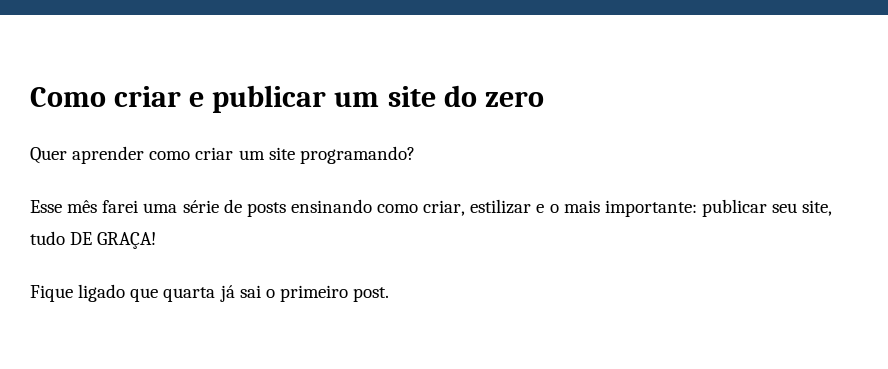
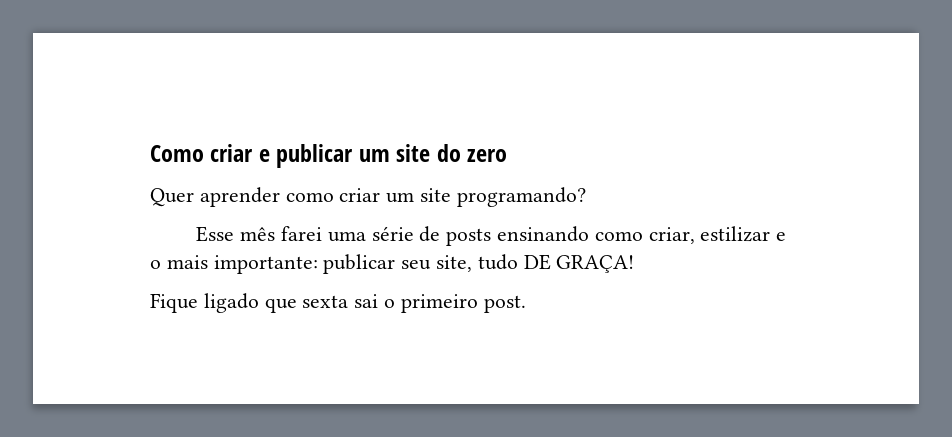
[163,285,235,302] quarta já -> [302,295,349,308] sexta

